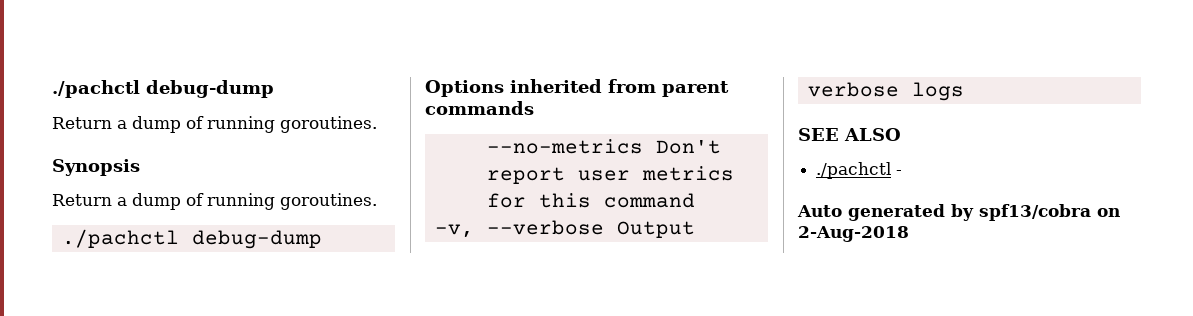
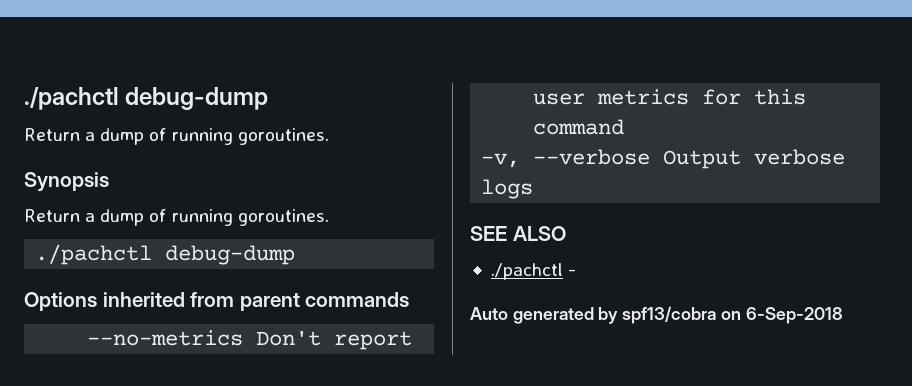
[798,226,909,242] 2-Aug-2018 -> [745,307,843,324] 6-Sep-2018

